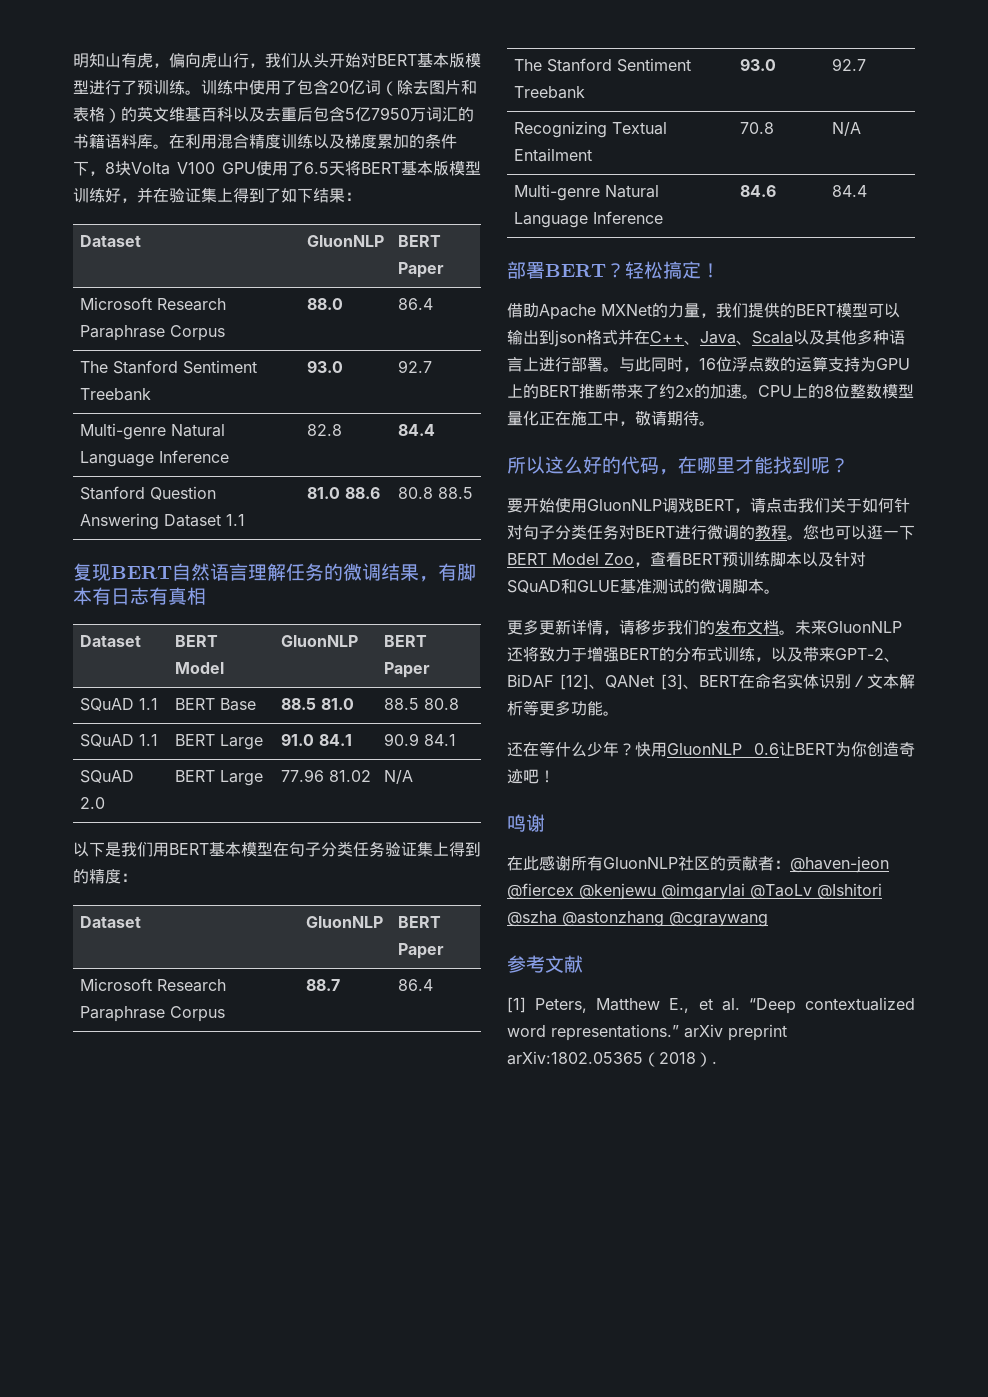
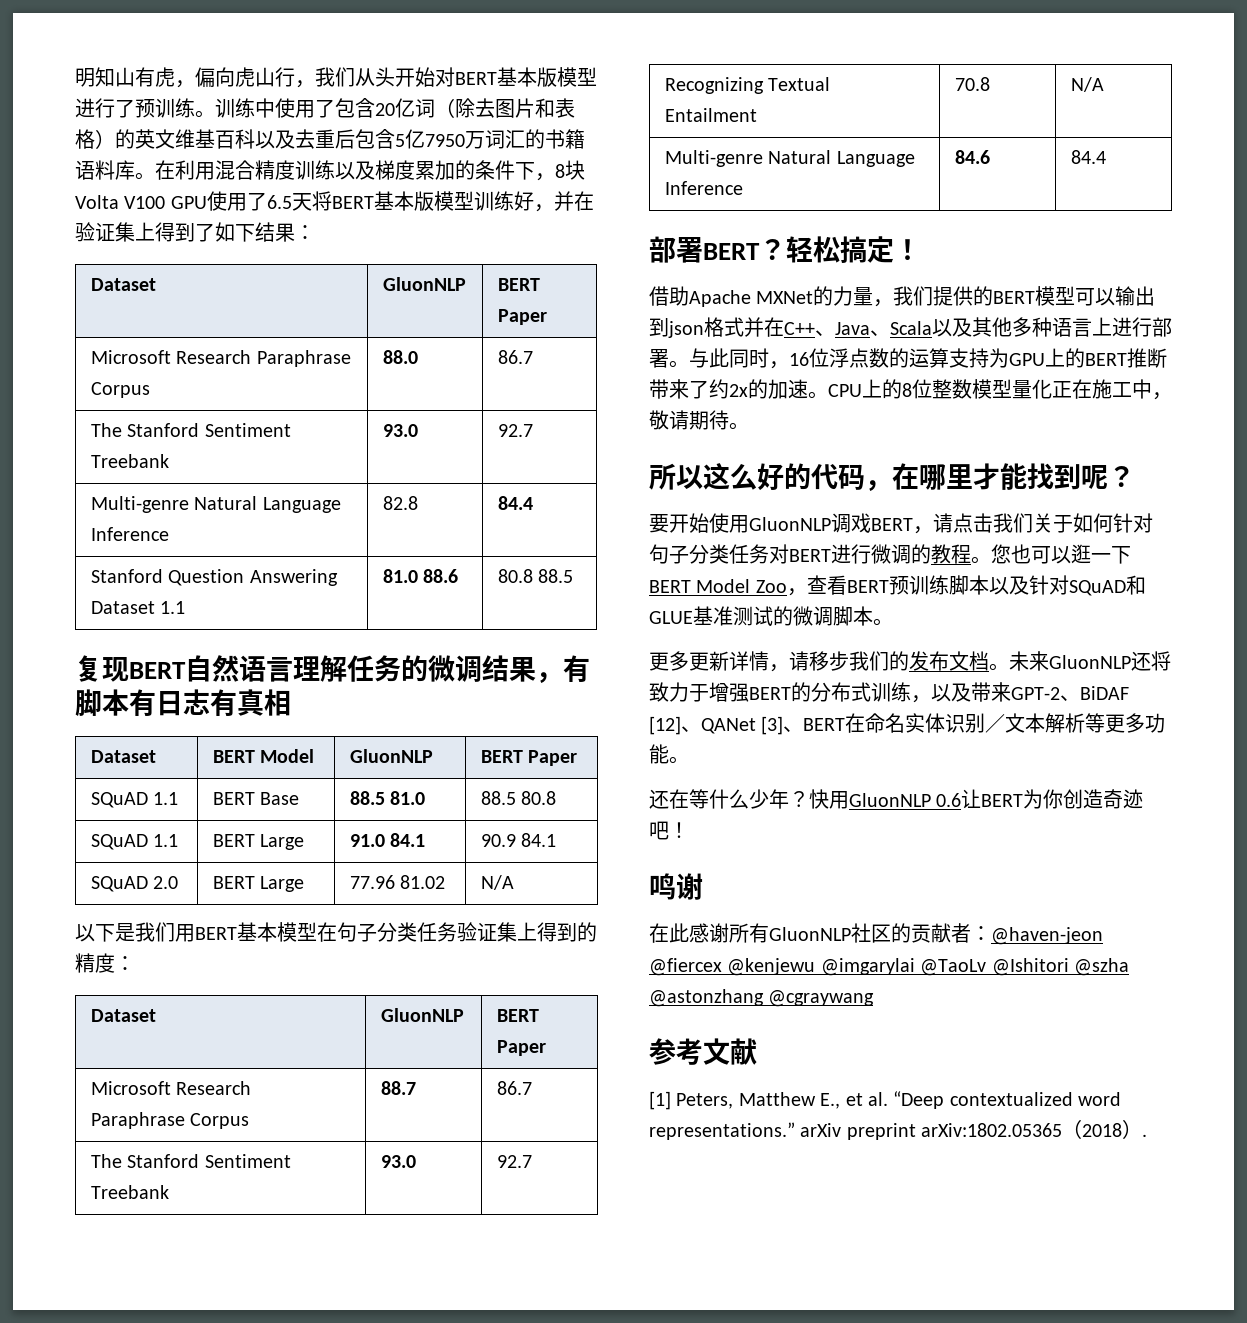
[397,298,433,310] 86.4 -> [497,350,533,364] 86.7
[397,979,433,991] 86.4 -> [496,1081,532,1095] 86.7

